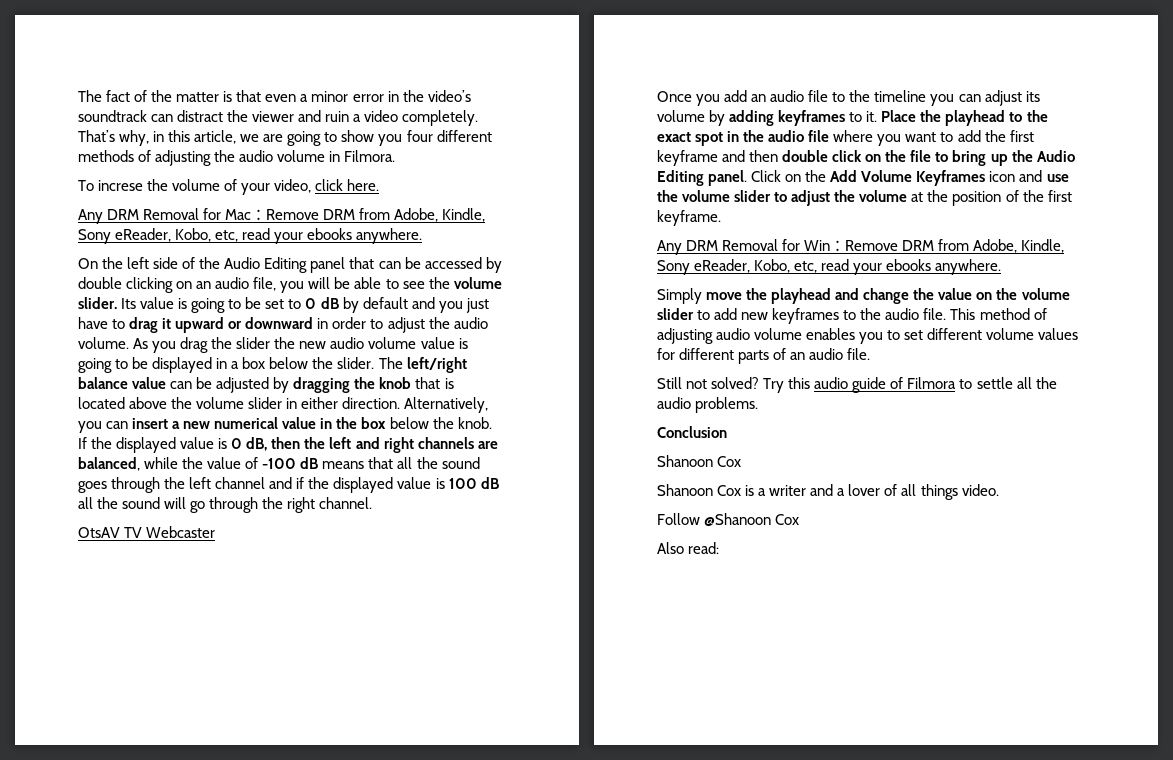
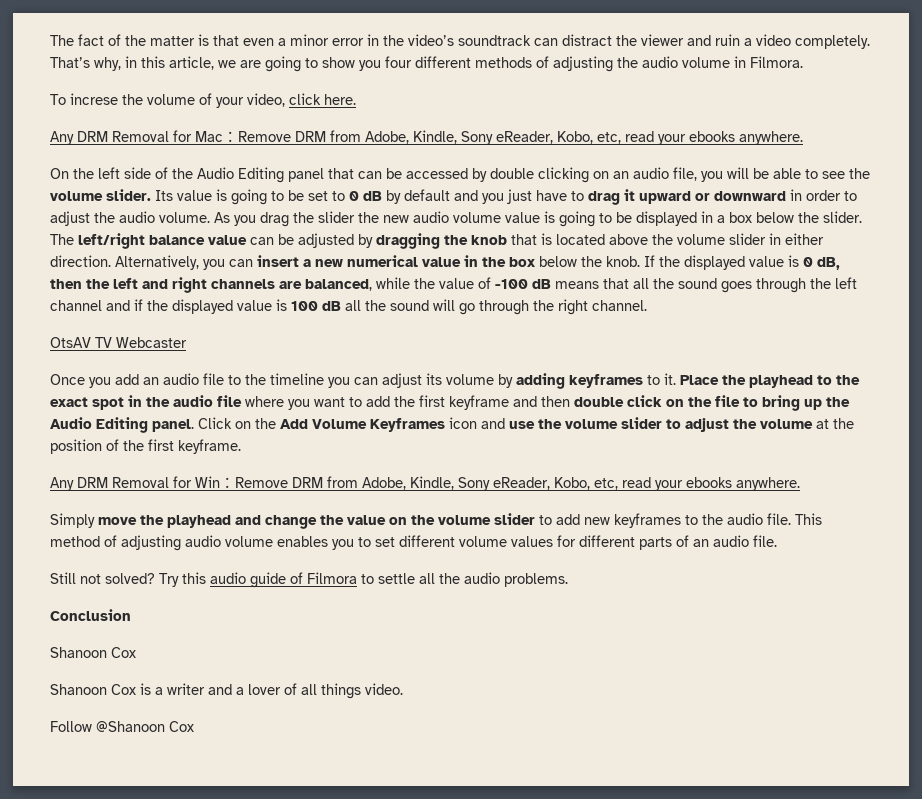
[657,542,720,554] // Also read: -> (194, 726) none

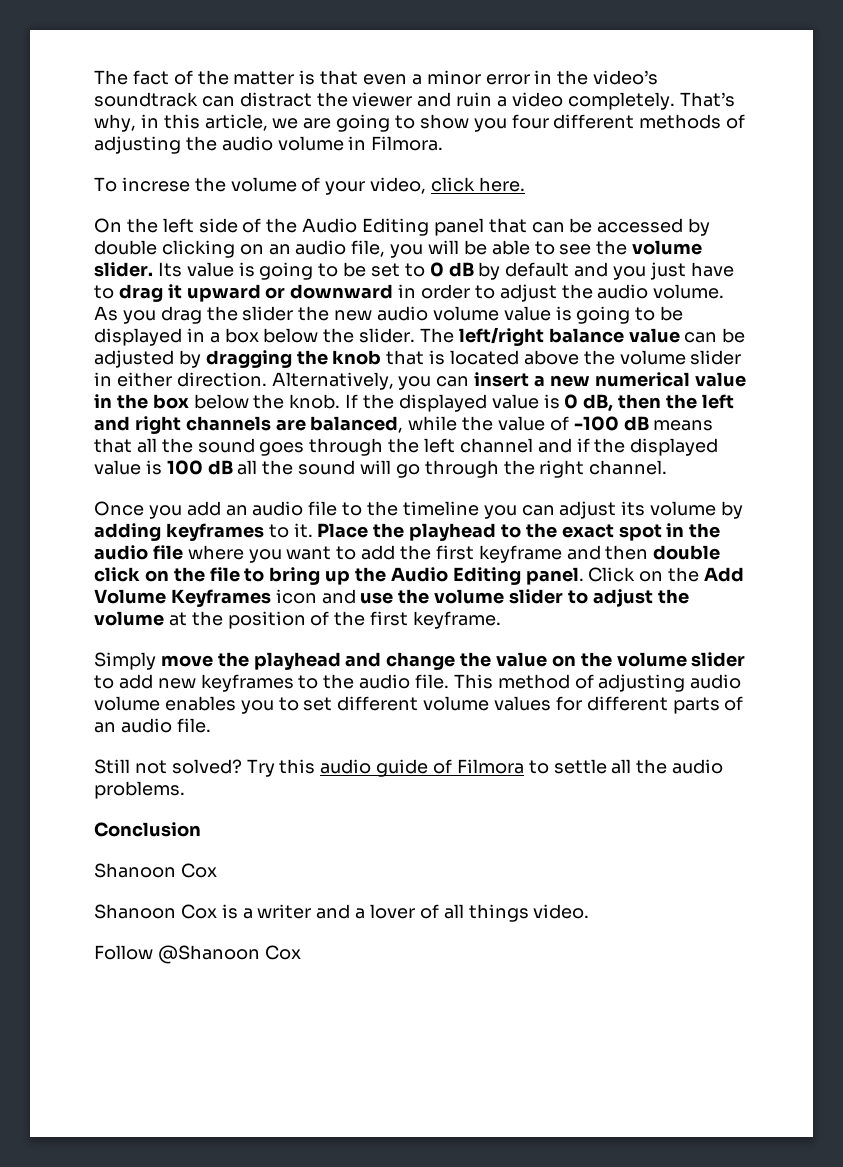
[50,130,803,145] // Any DRM Removal for Mac：Remove DRM from Adobe, Kindle, Sony eReader, Kobo, etc, read your ebooks anywhere. -> (525, 184) none
[50,337,187,348] // OtsAV TV Webcaster -> (668, 467) none
[50,476,800,491] // Any DRM Removal for Win：Remove DRM from Adobe, Kindle, Sony eReader, Kobo, etc, read your ebooks anywhere. -> (502, 620) none

